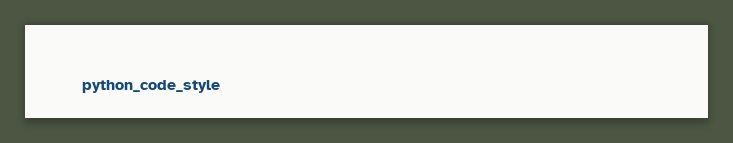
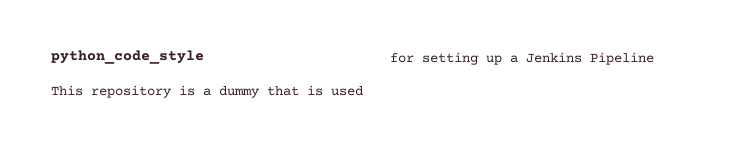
(220, 86) none -> [51,85,363,98] [390,52,654,65] // This repository is a dummy that is used for setting up a Jenkins Pipeline

